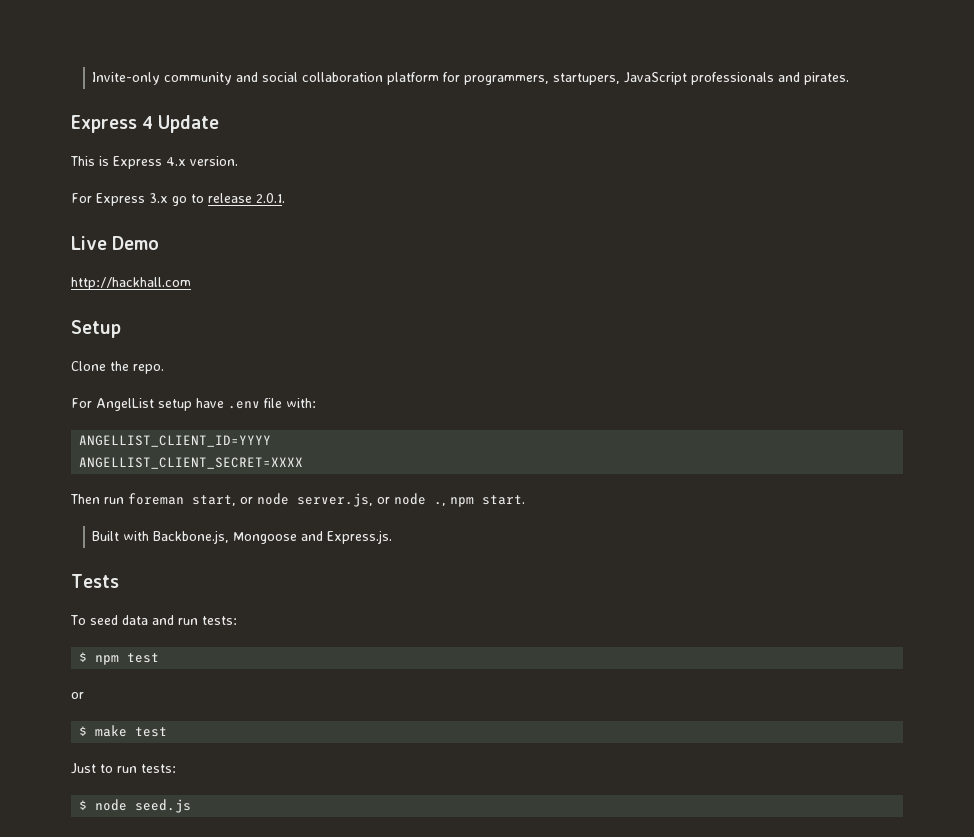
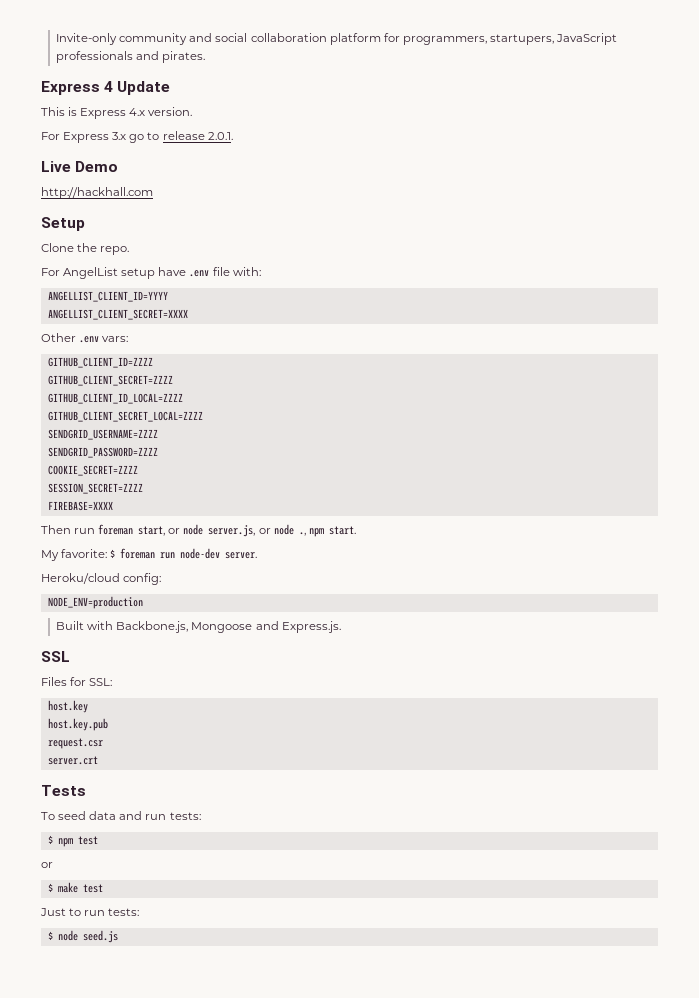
(304, 463) none -> [41,333,129,343] [47,357,153,368] [47,375,173,386] [47,393,183,404] [47,411,203,422] [47,429,158,440] [47,447,158,458] [47,465,138,476] [47,483,143,494] [47,501,113,511] // Other .env vars: // GITHUB_CLIENT_ID=ZZZZ // GITHUB_CLIENT_SECRET=ZZZZ // GITHUB_CLIENT_ID_LOCAL=ZZZZ // GITHUB_CLIENT_SECRET_LOCAL=ZZZZ // SENDGRID_USERNAME=ZZZZ // SENDGRID_PASSWORD=ZZZZ // COOKIE_SECRET=ZZZZ // SESSION_SECRET=ZZZZ // FIREBASE=XXXX
(525, 500) none -> [41,548,258,561] [41,573,162,585] [47,596,143,609] // My favorite: $ foreman run node-dev server. // Heroku/cloud config: // NODE_ENV=production
(393, 537) none -> [41,651,70,662] [41,677,113,686] [47,700,88,713] [47,718,108,731] [47,738,103,749] [47,756,98,765] // SSL // Files for SSL: // host.key // host.key.pub // request.csr // server.crt

